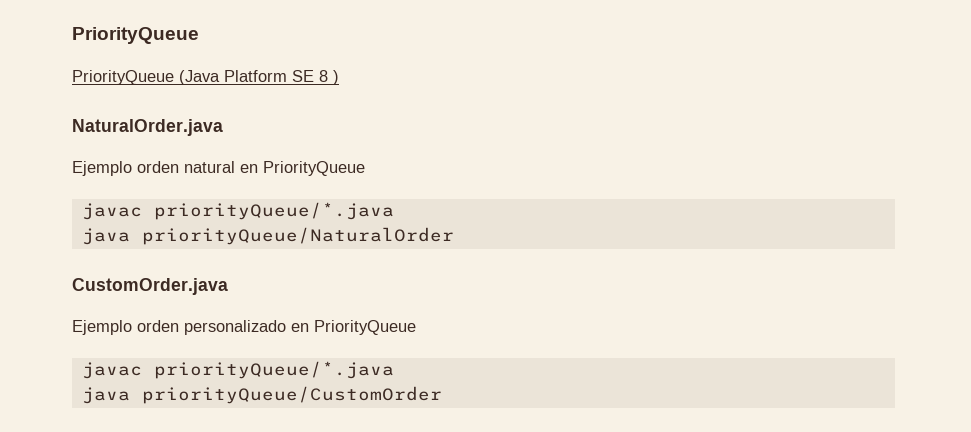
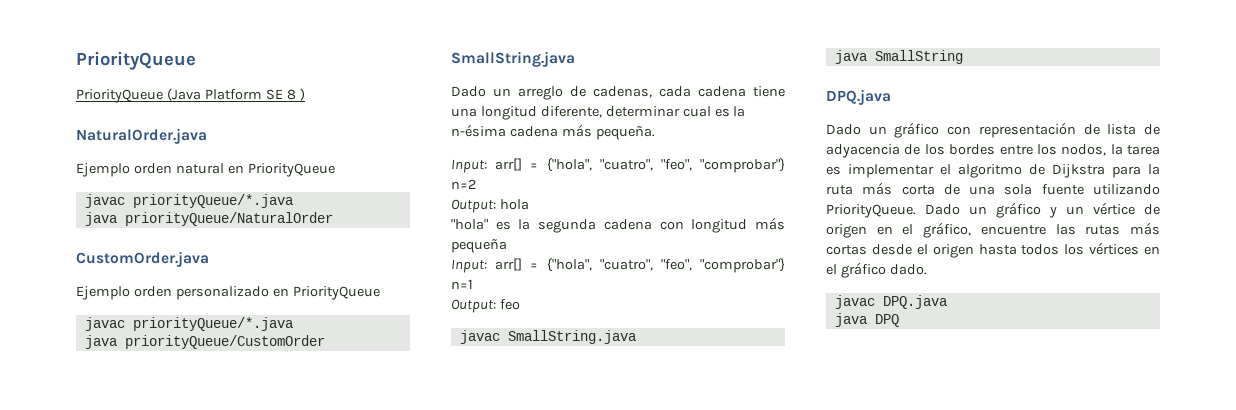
(442, 395) none -> [451,51,575,67] [451,86,785,100] [451,106,746,120] [451,124,655,140] [451,158,785,173] [451,179,476,189] [451,199,529,213] [451,217,785,233] [451,239,507,253] [451,258,785,273] [451,279,473,289] [451,299,520,313] [459,330,636,344] [834,50,963,64] [826,89,891,105] [826,122,1160,138] [826,144,1160,158] [826,164,1160,178] [826,182,1160,195] [826,202,1160,218] [826,222,1160,238] [826,242,1160,258] [826,262,927,278] [834,295,947,309] [834,313,899,327] // SmallString.java // Dado un arreglo de cadenas, cada cadena tiene una longitud diferente, determinar cual es la n-ésima cadena más pequeña. // Input: arr[] = {"hola", "cuatro", "feo", "comprobar"} n=2 // Output: hola // "hola" es la segunda cadena con longitud más pequeña // Input: arr[] = {"hola", "cuatro", "feo", "comprobar"} n=1 // Output: feo // javac SmallString.java // java SmallString // DPQ.java // Dado un gráfico con representación de lista de adyacencia de los bordes entre los nodos, la tarea es implementar el algoritmo de Dijkstra para la ruta más corta de una sola fuente utilizando PriorityQueue. Dado un gráfico y un vértice de origen en el gráfico, encuentre las rutas más cortas desde el origen hasta todos los vértices en el gráfico dado. // javac DPQ.java // java DPQ

